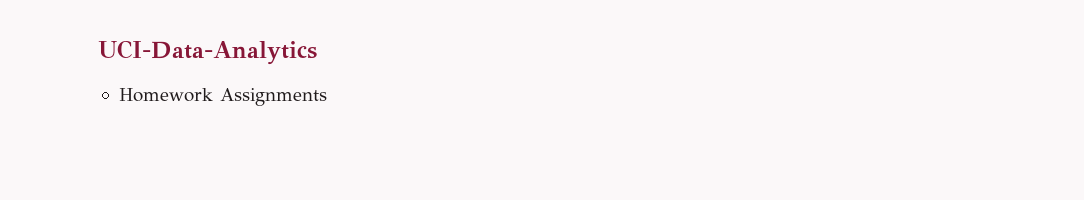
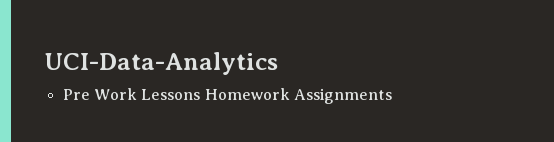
(317, 52) none -> [62,88,201,100] Pre Work Lessons

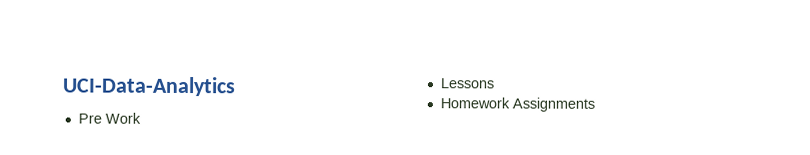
(137, 94) none -> (141, 118) //
(201, 94) none -> (494, 83) //

